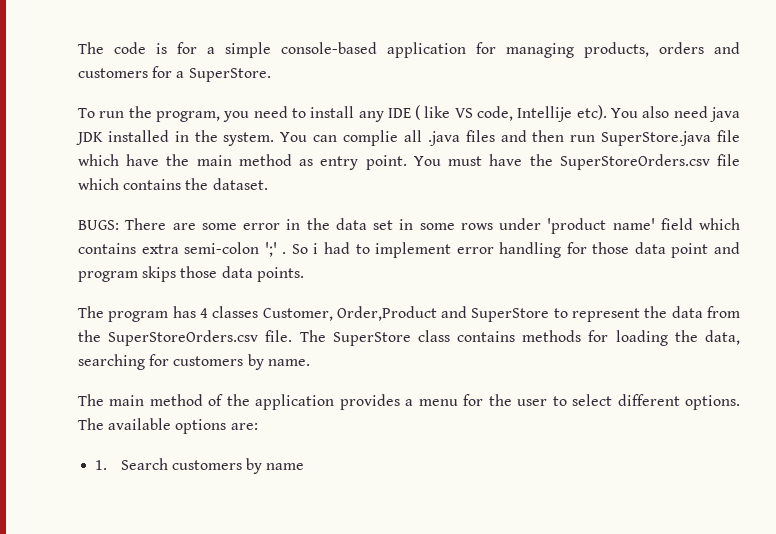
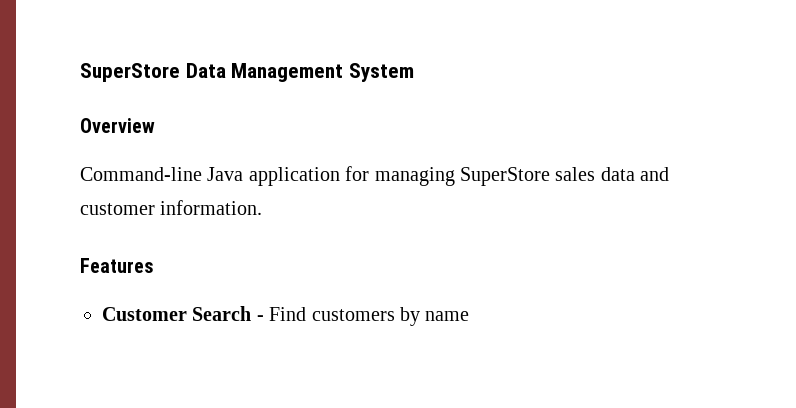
[78,42,740,58] [78,66,271,82] [78,105,740,122] [76,130,740,146] [78,154,740,170] [78,178,268,190] [78,218,740,234] [78,242,740,258] [78,266,304,282] [78,306,740,322] [78,330,740,346] [78,354,310,370] [78,394,741,410] [78,418,258,434] [95,458,168,470] The code is for a simple console-based application for managing products, orders and customers for a SuperStore. // To run the program, you need to install any IDE ( like VS code, Intellije etc). You also need java JDK installed in the system. You can complie all .java files and then run SuperStore.java file which have the main method as entry point. You must have the SuperStoreOrders.csv file which contains the dataset. // BUGS: There are some error in the data set in some rows under 'product name' field which contains extra semi-colon ';' . So i had to implement error handling for those data point and program skips those data points. // The program has 4 classes Customer, Order,Product and SuperStore to represent the data from the SuperStoreOrders.csv file. The SuperStore class contains methods for loading the data, searching for customers by name. // The main method of the application provides a menu for the user to select different options. The available options are: // 1. Search -> [80,63,415,82] [80,118,155,133] [80,166,670,186] [80,200,263,215] [80,258,154,273] [102,306,307,321] SuperStore Data Management System // Overview // Command-line Java application for managing SuperStore sales data and customer information. // Features // Customer Search - Find

